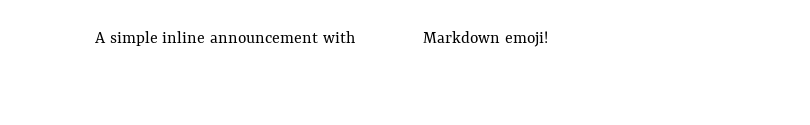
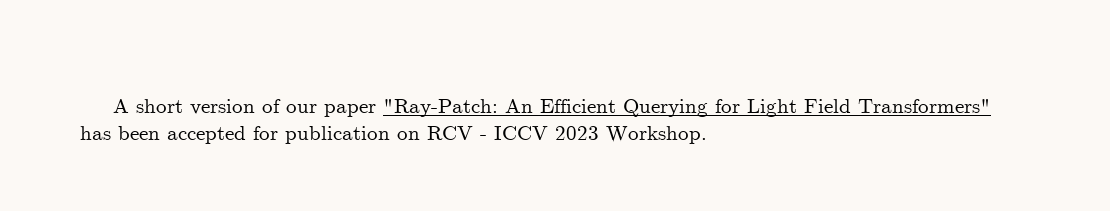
[109,31,548,47] simple inline announcement with Markdown emoji! -> [135,99,991,117] [80,126,707,144] short version of our paper "Ray-Patch: An Efficient Querying for Light Field Transformers" has been accepted for publication on RCV - ICCV 2023 Workshop.

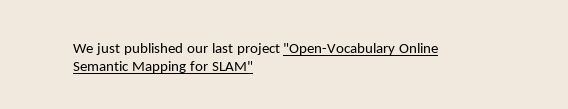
[112,99,991,117] [80,126,707,144] A short version of our paper "Ray-Patch: An Efficient Querying for Light Field Transformers" has been accepted for publication on RCV - ICCV 2023 Workshop. -> [73,43,439,55] [73,61,253,73] We just published our last project "Open-Vocabulary Online Semantic Mapping for SLAM"

